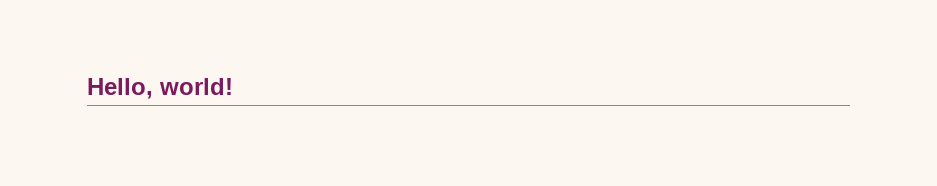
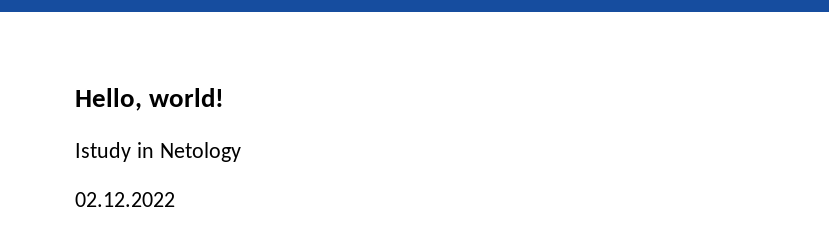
(233, 86) none -> [75,142,241,162] [75,192,175,207] // Istudy in Netology // 02.12.2022

